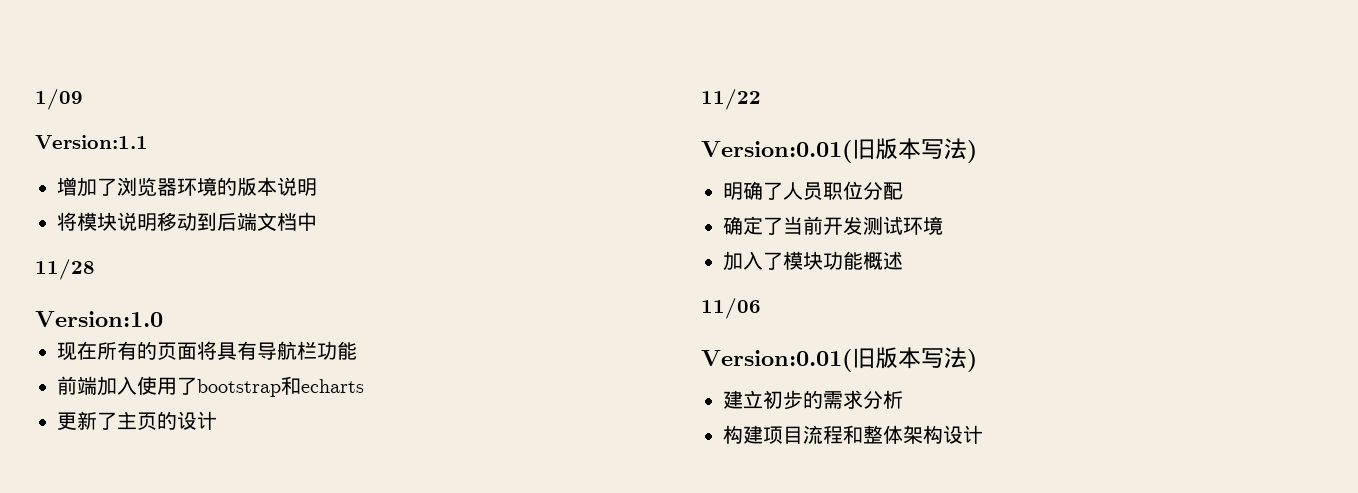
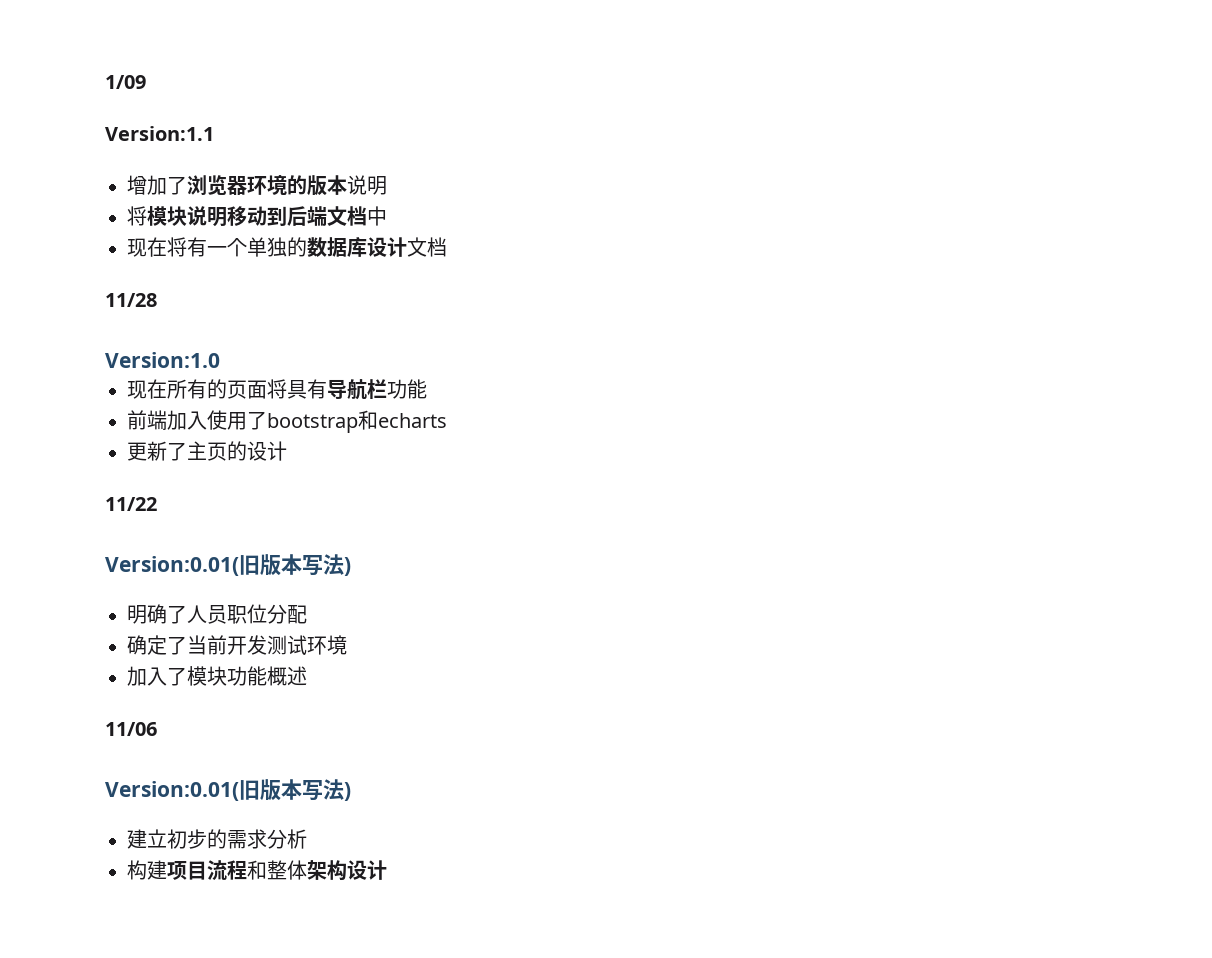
(317, 221) none -> [127,237,447,257] // 现在将有一个单独的数据库设计文档

